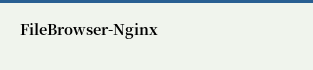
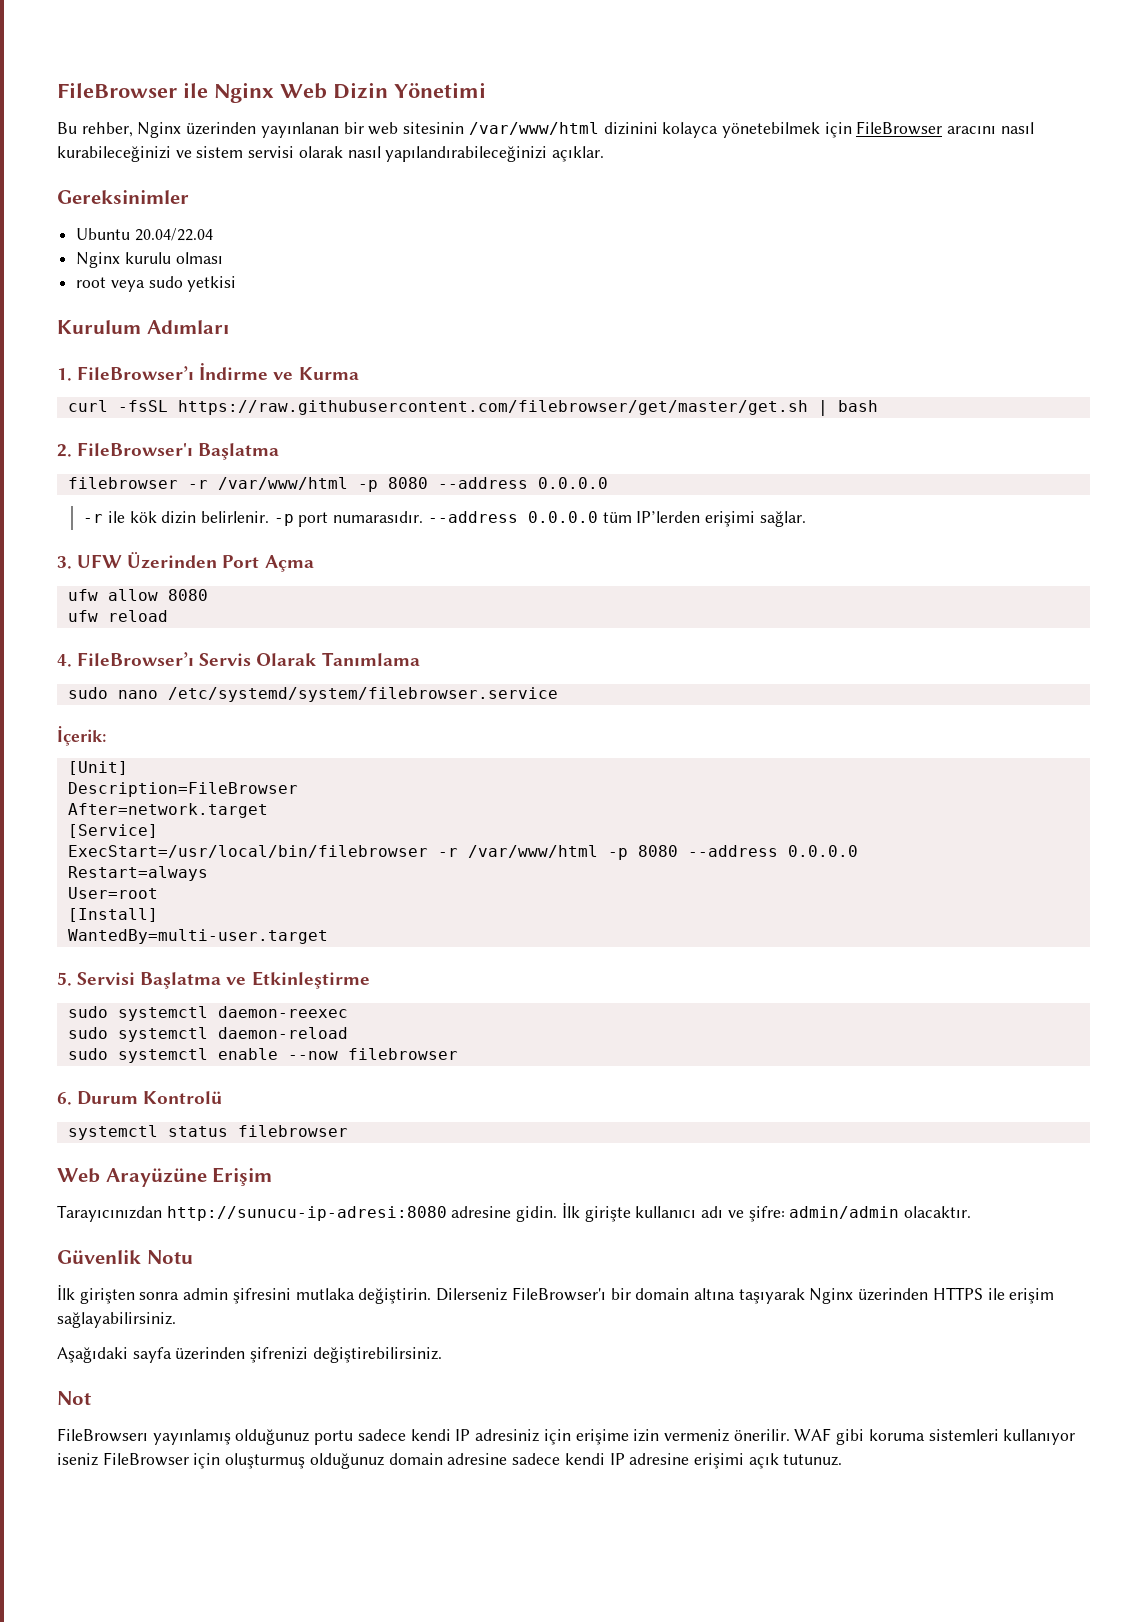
[20,23,158,39] FileBrowser-Nginx -> [57,82,486,103] [57,121,1034,138] [57,146,605,162] [57,190,189,204] [76,228,213,241] [76,252,223,268] [76,276,237,292] [57,320,229,334] [57,363,359,381] [67,400,878,416] [57,442,280,460] [67,477,608,492] [83,511,806,527] [57,552,314,572] [67,589,208,601] [67,610,168,622] [57,652,420,667] [67,687,558,702] [57,726,106,746] [67,761,128,775] [67,782,298,797] [67,803,268,818] [67,824,158,838] [67,845,858,860] [67,866,208,881] [67,887,158,899] [67,908,158,922] [67,929,328,944] [57,971,370,989] [67,1006,348,1021] [67,1027,348,1042] [67,1048,458,1063] [57,1091,223,1105] [67,1125,348,1140] [57,1167,273,1187] [57,1203,971,1222] [57,1250,193,1264] [57,1285,1055,1304] [57,1312,176,1328] [57,1347,442,1363] [57,1391,91,1405] [57,1428,1076,1445] [57,1452,843,1469] FileBrowser ile Nginx Web Dizin Yönetimi // Bu rehber, Nginx üzerinden yayınlanan bir web sitesinin /var/www/html dizinini kolayca yönetebilmek için FileBrowser aracını nasıl kurabileceğinizi ve sistem servisi olarak nasıl yapılandırabileceğinizi açıklar. // Gereksinimler // Ubuntu 20.04/22.04 // Nginx kurulu olması // root veya sudo yetkisi // Kurulum Adımları // 1. FileBrowser’ı İndirme ve Kurma // curl -fsSL https://raw.githubusercontent.com/filebrowser/get/master/get.sh | bash // 2. FileBrowser'ı Başlatma // filebrowser -r /var/www/html -p 8080 --address 0.0.0.0 // -r ile kök dizin belirlenir. -p port numarasıdır. --address 0.0.0.0 tüm IP’lerden erişimi sağlar. // 3. UFW Üzerinden Port Açma // ufw allow 8080 // ufw reload // 4. FileBrowser’ı Servis Olarak Tanımlama // sudo nano /etc/systemd/system/filebrowser.service // İçerik: // [Unit] // Description=FileBrowser // After=network.target // [Service] // ExecStart=/usr/local/bin/filebrowser -r /var/www/html -p 8080 --address 0.0.0.0 // Restart=always // User=root // [Install] // WantedBy=multi-user.target // 5. Servisi Başlatma ve Etkinleştirme // sudo systemctl daemon-reexec // sudo systemctl daemon-reload // sudo systemctl enable --now filebrowser // 6. Durum Kontrolü // systemctl status filebrowser // Web Arayüzüne Erişim // Tarayıcınızdan http://sunucu-ip-adresi:8080 adresine gidin. İlk girişte kullanıcı adı ve şifre: admin/admin olacaktır. // Güvenlik Notu // İlk girişten sonra admin şifresini mutlaka değiştirin. Dilerseniz FileBrowser'ı bir domain altına taşıyarak Nginx üzerinden HTTPS ile erişim sağlayabilirsiniz. // Aşağıdaki sayfa üzerinden şifrenizi değiştirebilirsiniz. // Not // FileBrowserı yayınlamış olduğunuz portu sadece kendi IP adresiniz için erişime izin vermeniz önerilir. WAF gibi koruma sistemleri kullanıyor iseniz FileBrowser için oluşturmuş olduğunuz domain adresine sadece kendi IP adresine erişimi açık tutunuz.

